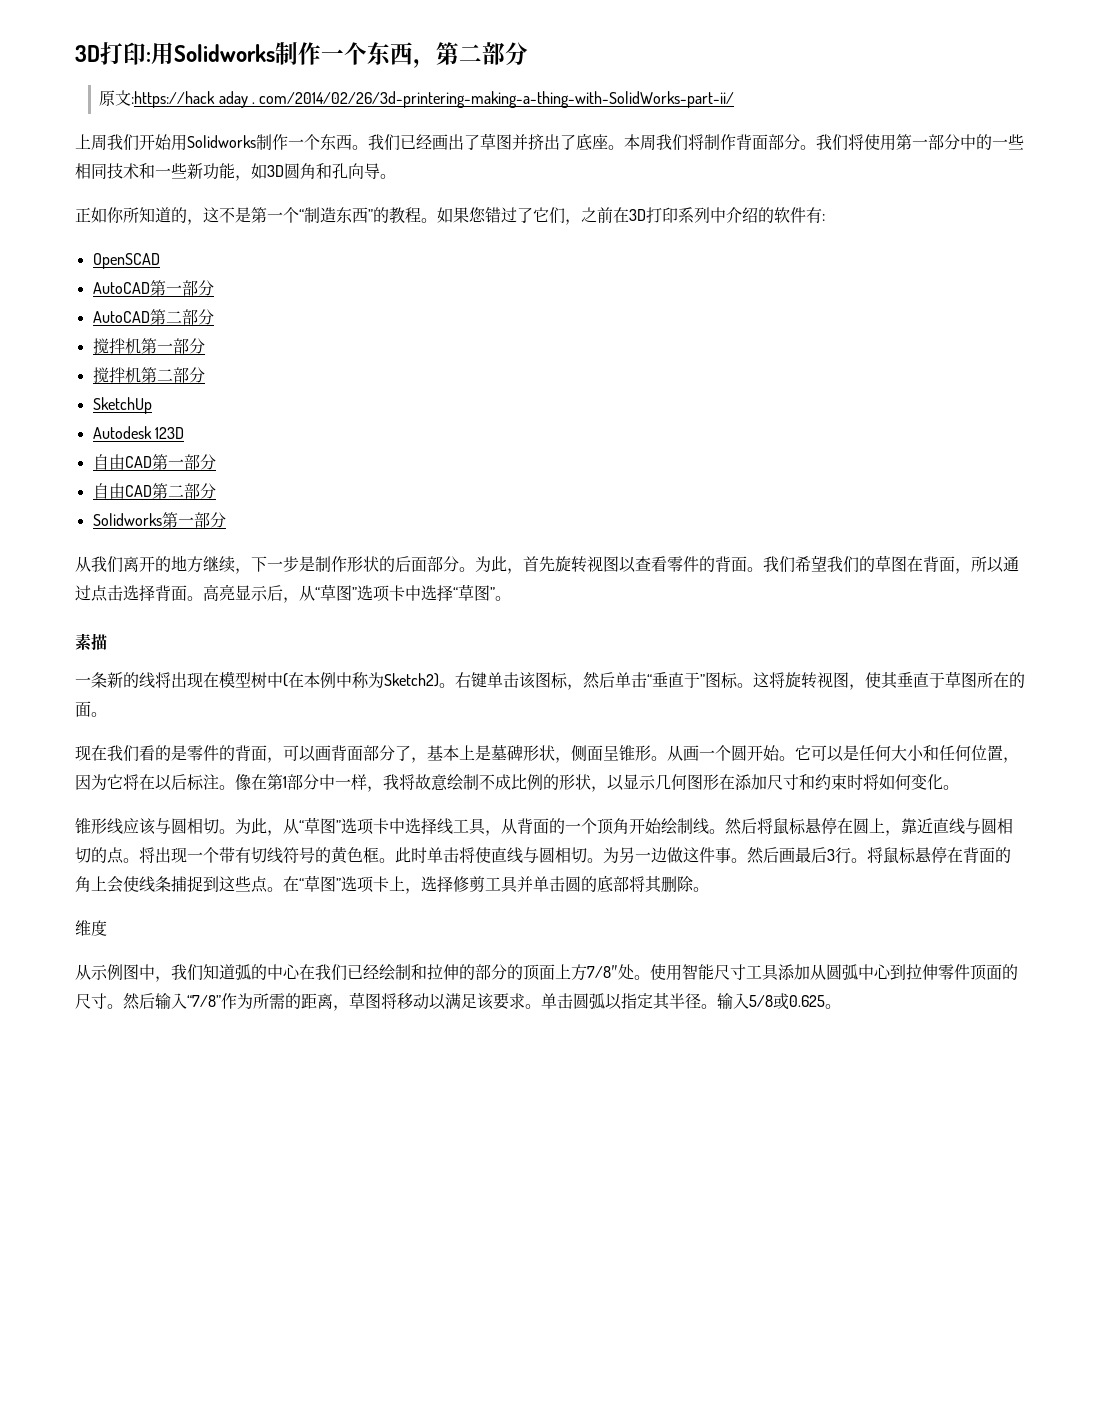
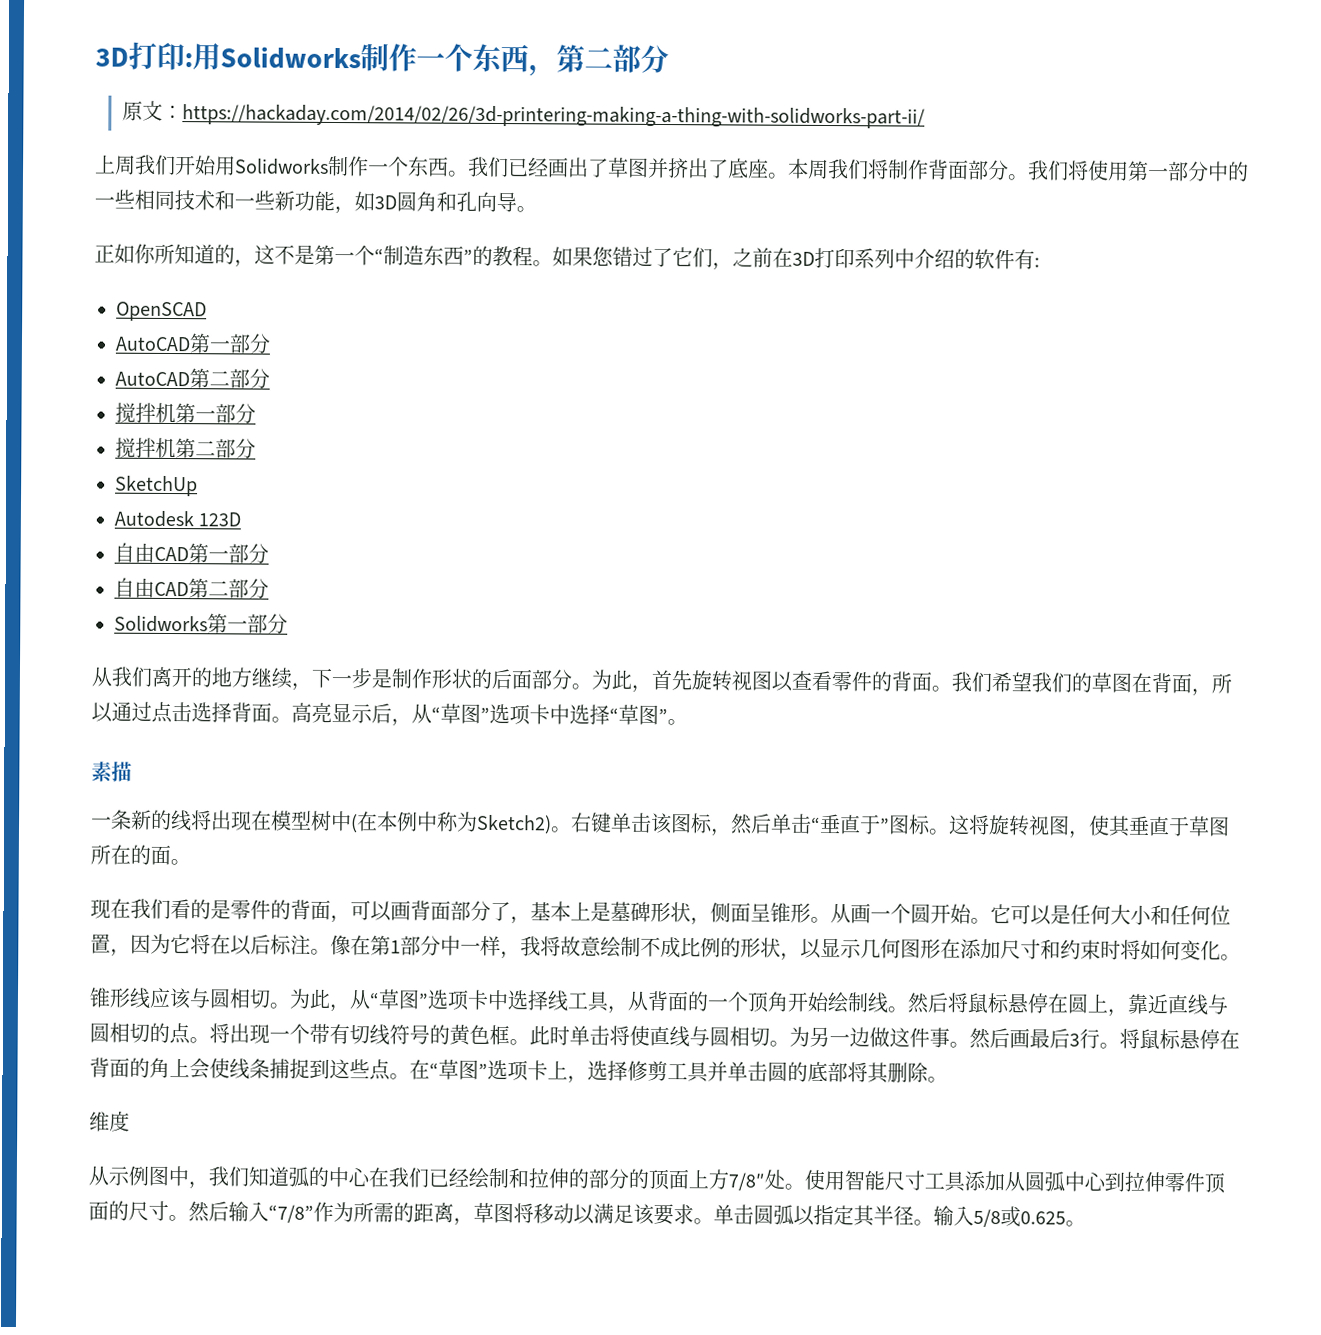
[131,91,735,108] :https://hack aday . com/2014/02/26/3d-printering-making-a-thing-with-SolidWorks-part-ii/ -> [161,104,925,129] ：https://hackaday.com/2014/02/26/3d-printering-making-a-thing-with-solidworks-part-ii/

